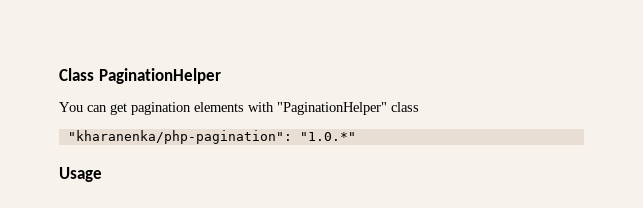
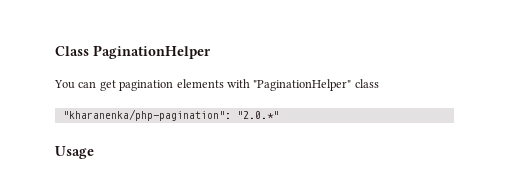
[299,132,356,141] "1.0.*" -> [236,111,279,119] "2.0.*"

